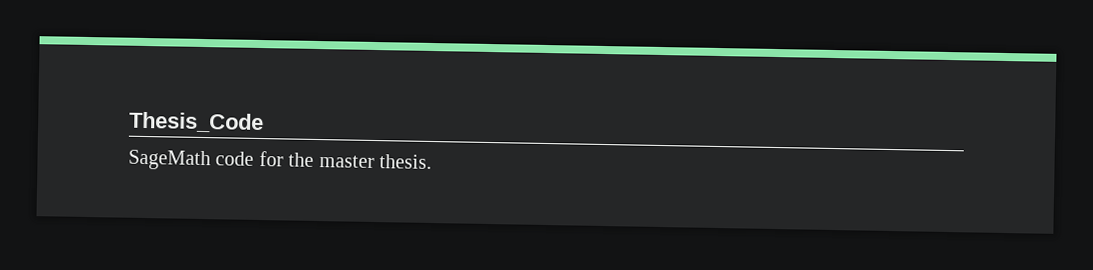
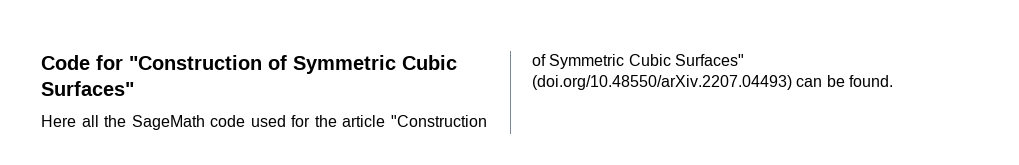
[129,111,264,134] Thesis_Code // -> [41,55,457,74] [41,81,134,96] [41,115,127,127] Code for "Construction of Symmetric Cubic Surfaces" // Here all the
(255, 158) none -> [250,115,286,127] used
[318,154,432,169] master thesis. -> [342,115,487,127] [532,54,744,69] [532,75,893,90] article "Construction of Symmetric Cubic Surfaces" (doi.org/10.48550/arXiv.2207.04493) can be found.

